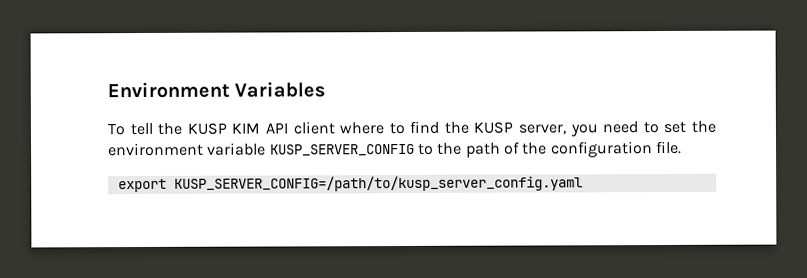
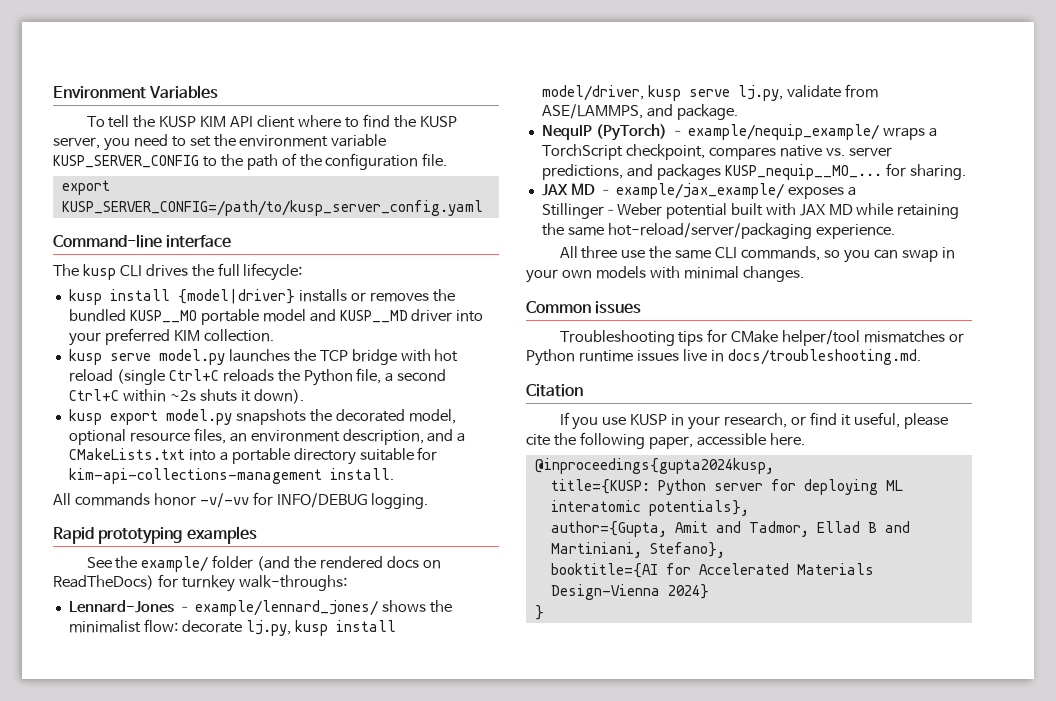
(583, 183) none -> [53,234,232,248] [53,263,303,281] [68,289,455,305] [68,309,484,325] [68,328,274,346] [68,349,459,365] [68,368,447,386] [68,389,304,404] [68,409,456,425] [68,428,466,445] [68,447,438,465] [68,468,394,484] [53,492,429,509] [53,526,257,544] [86,555,441,572] [53,574,347,592] [68,600,452,616] [68,619,396,636] [541,84,878,101] [541,104,738,120] [541,124,937,141] [541,144,892,160] [541,163,966,180] [541,183,856,199] [541,203,960,219] [541,223,895,239] [559,246,955,263] [526,266,804,283] [526,301,642,314] [559,329,964,346] [526,349,921,366] [526,384,583,397] [559,412,948,430] [526,432,805,449] [534,458,774,474] [550,479,903,495] [550,500,749,516] [550,521,910,537] [550,542,725,558] [550,563,874,578] [550,584,709,600] [534,605,544,620] // Command-line interface // The kusp CLI drives the full lifecycle: // kusp install {model|driver} installs or removes the bundled KUSP__MO portable model and KUSP__MD driver into your preferred KIM collection. // kusp serve model.py launches the TCP bridge with hot reload (single Ctrl+C reloads the Python file, a second Ctrl+C within ~2s shuts it down). // kusp export model.py snapshots the decorated model, optional resource files, an environment description, and a CMakeLists.txt into a portable directory suitable for kim-api-collections-management install. // All commands honor -v/-vv for INFO/DEBUG logging. // Rapid prototyping examples // See the example/ folder (and the rendered docs on ReadTheDocs) for turnkey walk-throughs: // Lennard-Jones – example/lennard_jones/ shows the minimalist flow: decorate lj.py, kusp install model/driver, kusp serve lj.py, validate from ASE/LAMMPS, and package. // NequIP (PyTorch) – example/nequip_example/ wraps a TorchScript checkpoint, compares native vs. server predictions, and packages KUSP_nequip__MO_... for sharing. // JAX MD – example/jax_example/ exposes a Stillinger–Weber potential built with JAX MD while retaining the same hot-reload/server/packaging experience. // All three use the same CLI commands, so you can swap in your own models with minimal changes. // Common issues // Troubleshooting tips for CMake helper/tool mismatches or Python runtime issues live in docs/troubleshooting.md. // Citation // If you use KUSP in your research, or find it useful, please cite the following paper, accessible here. // @inproceedings{gupta2024kusp, // title={KUSP: Python server for deploying ML interatomic potentials}, // author={Gupta, Amit and Tadmor, Ellad B and Martiniani, Stefano}, // booktitle={AI for Accelerated Materials Design-Vienna 2024} // }

